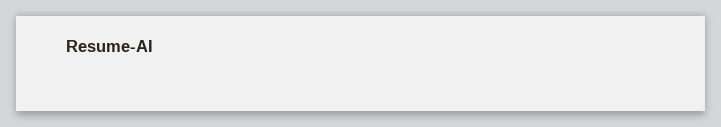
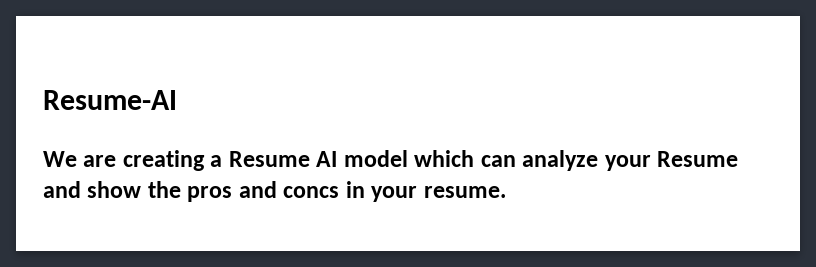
(153, 46) none -> [43,150,739,171] [43,181,506,202] // We are creating a Resume AI model which can analyze your Resume and show the pros and concs in your resume.

